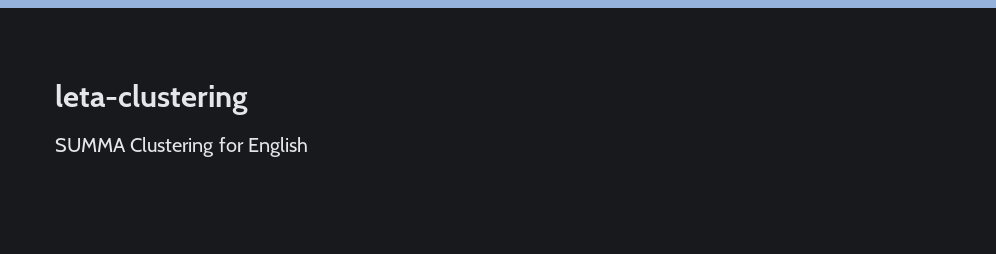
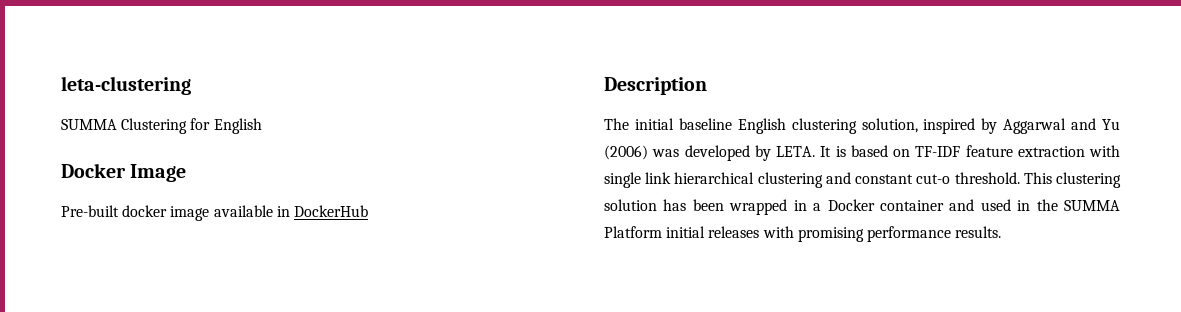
(309, 147) none -> [61,163,187,182] [61,205,368,221] [604,77,707,95] [604,118,1120,134] [604,145,1120,161] [604,172,1121,188] [604,199,1120,215] [604,226,1002,242] // Docker Image // Pre-built docker image available in DockerHub // Description // The initial baseline English clustering solution, inspired by Aggarwal and Yu (2006) was developed by LETA. It is based on TF-IDF feature extraction with single link hierarchical clustering and constant cut-o threshold. This clustering solution has been wrapped in a Docker container and used in the SUMMA Platform initial releases with promising performance results.

